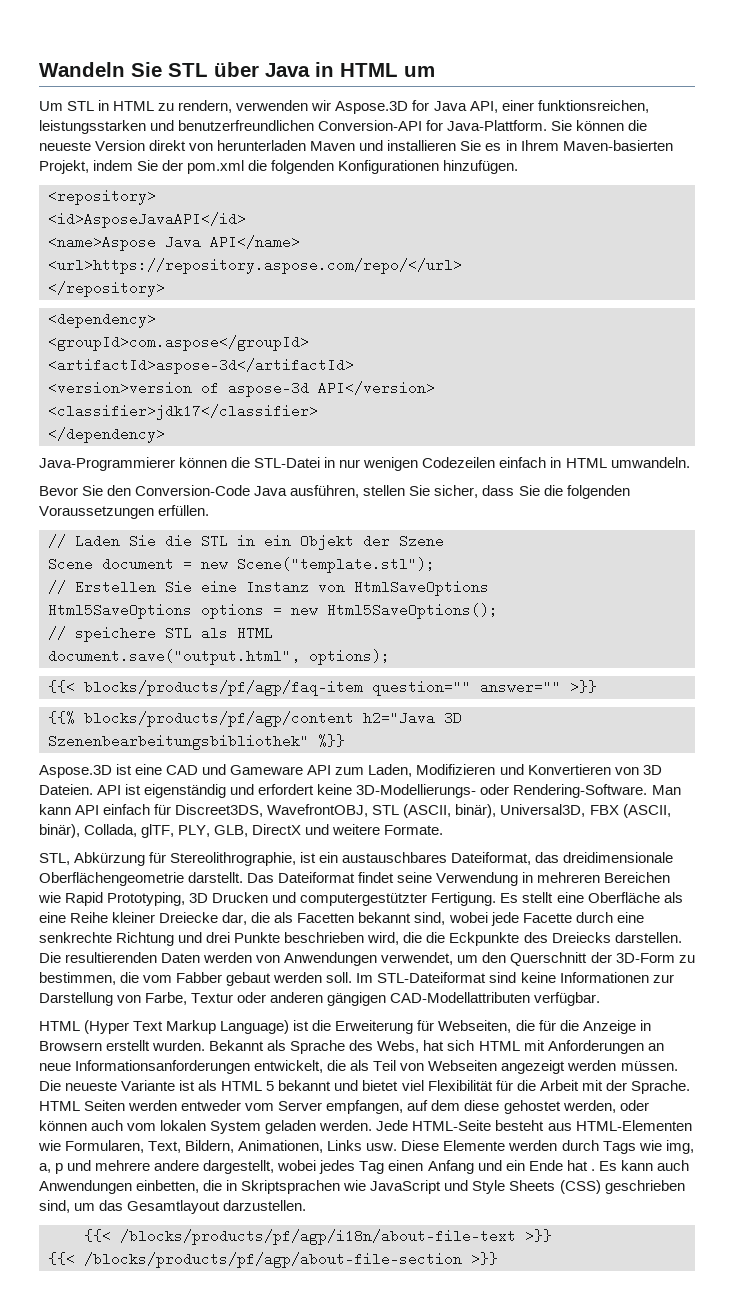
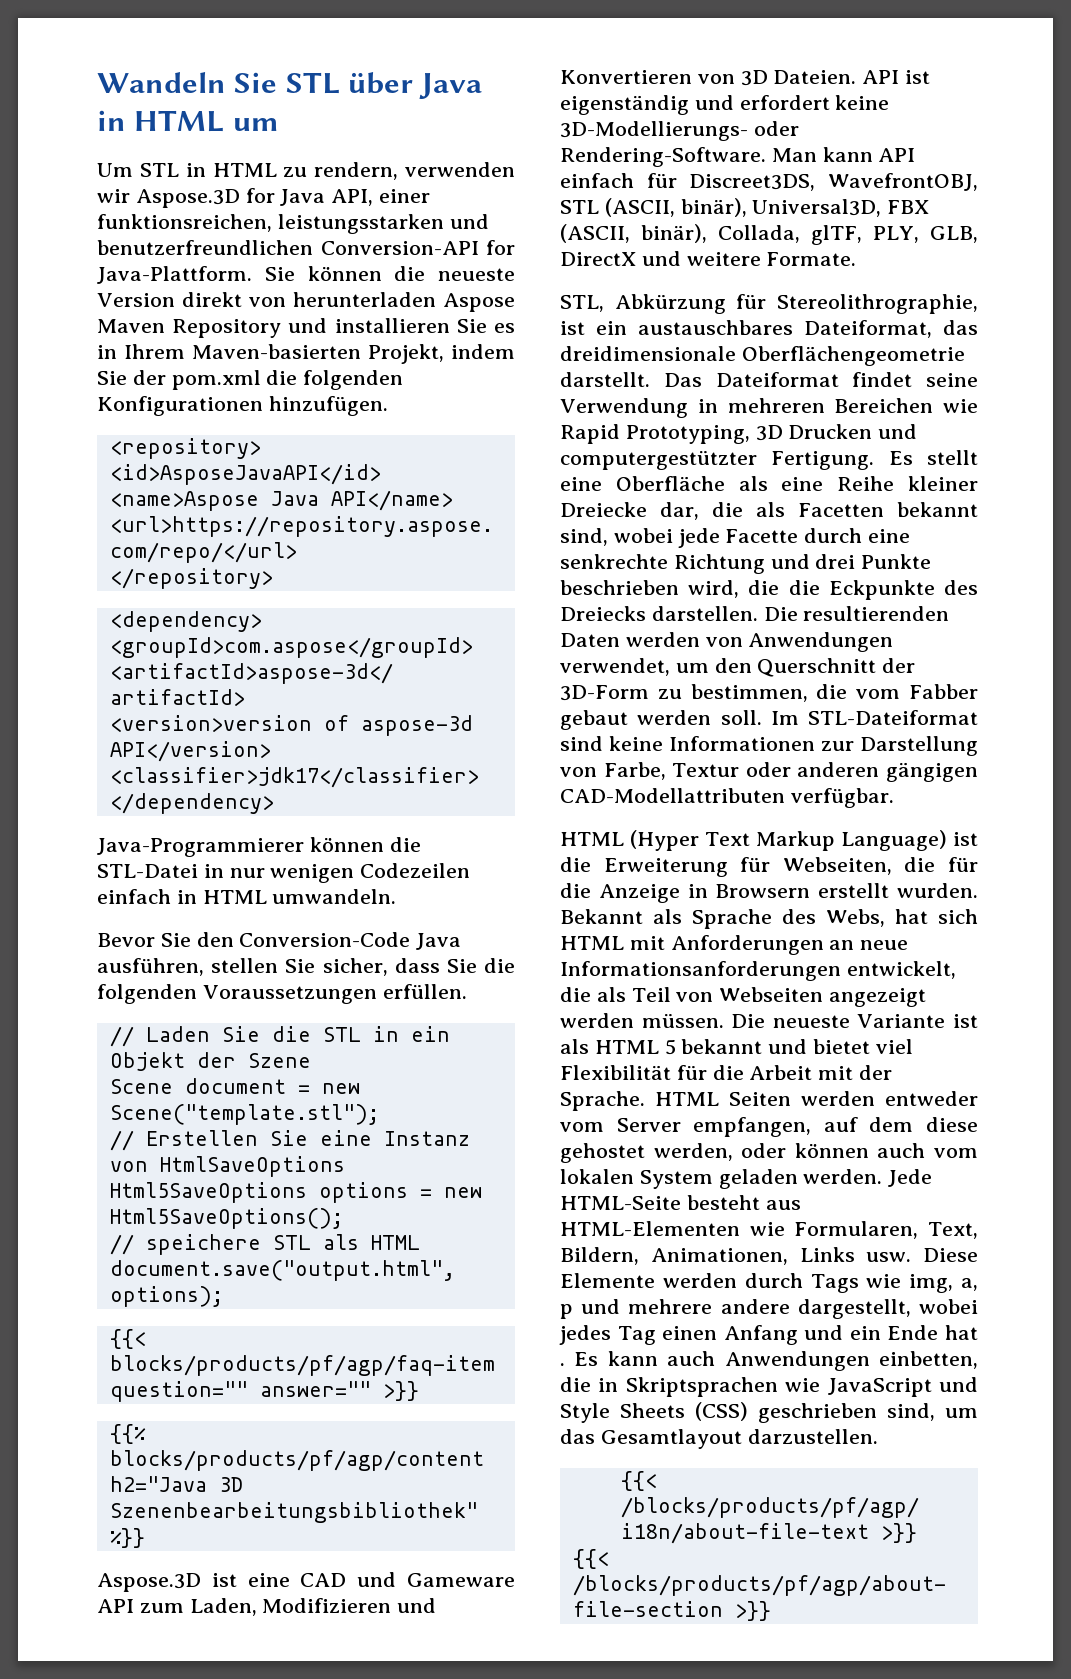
[310,141,356,151] Maven -> [443,293,515,312] [97,319,282,338] Aspose Maven Repository

